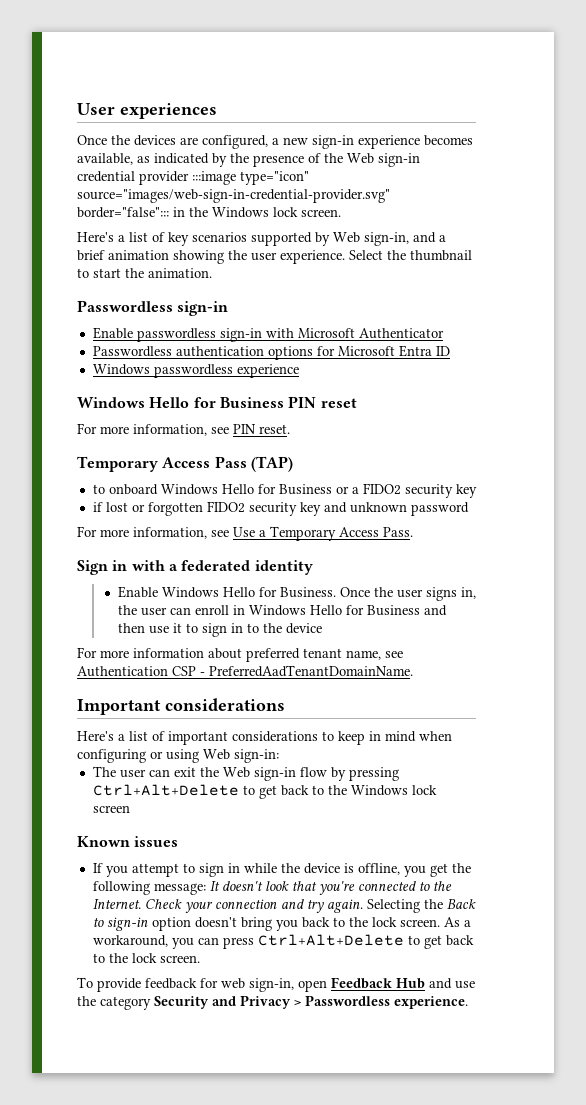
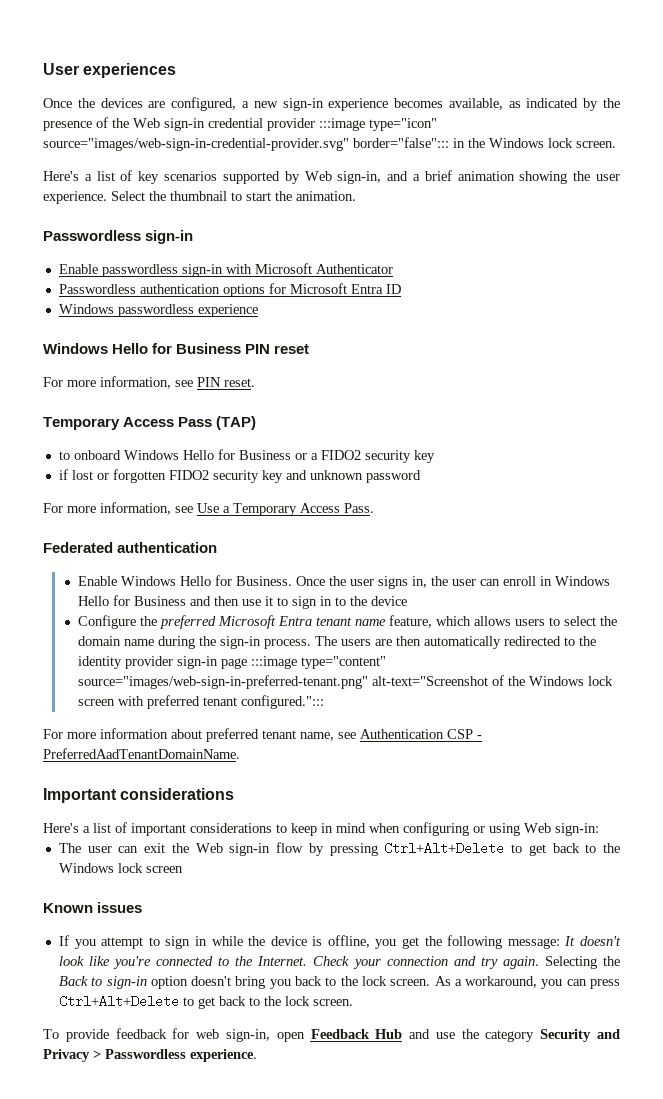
[77,560,313,575] Sign in with a federated identity -> [43,542,218,553] Federated authentication
(322, 628) none -> [78,615,618,629] [78,636,597,649] [78,656,387,669] [78,675,614,689] [78,695,325,709] // Configure the preferred Microsoft Entra tenant name feature, which allows users to select the domain name during the sign-in process. The users are then automatically redirected to the identity provider sign-in page :::image type="content" source="images/web-sign-in-preferred-tenant.png" alt-text="Screenshot of the Windows lock screen with preferred tenant configured.":::
[291,881,317,891] that -> [89,956,111,966] like

